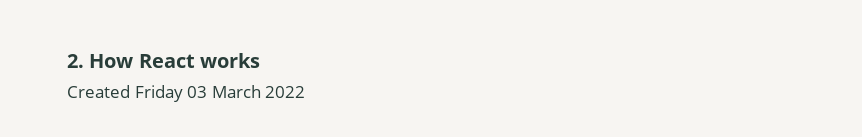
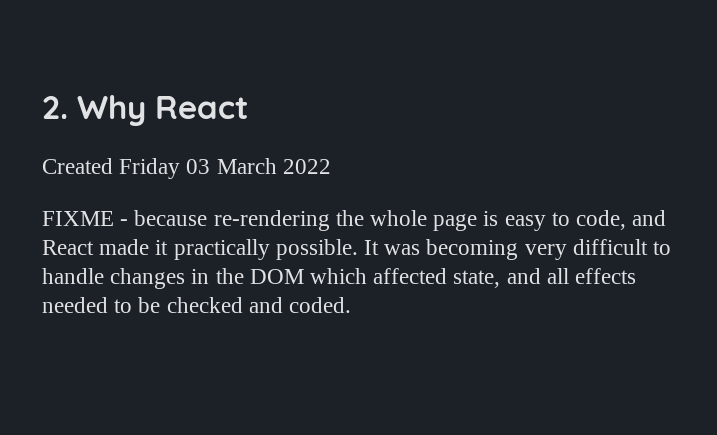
[89,53,260,68] How React works -> [77,95,249,126] Why React
(306, 92) none -> [42,210,667,231] [42,239,672,260] [42,268,637,289] [42,297,352,313] // FIXME - because re-rendering the whole page is easy to code, and React made it practically possible. It was becoming very difficult to handle changes in the DOM which affected state, and all effects needed to be checked and coded.

